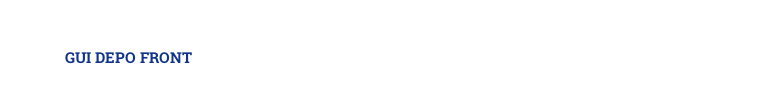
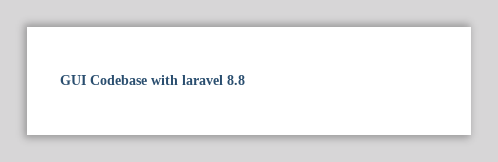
[95,52,193,64] DEPO FRONT -> [90,75,245,85] Codebase with laravel 8.8

